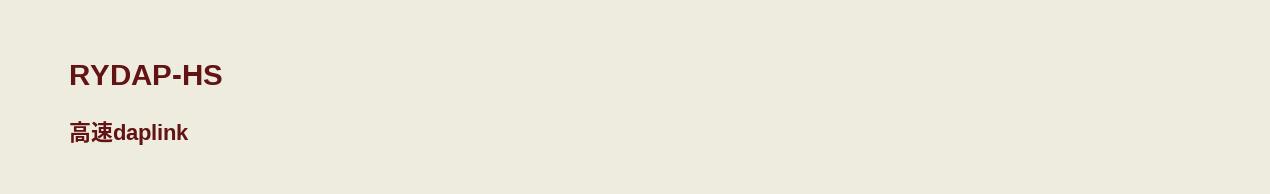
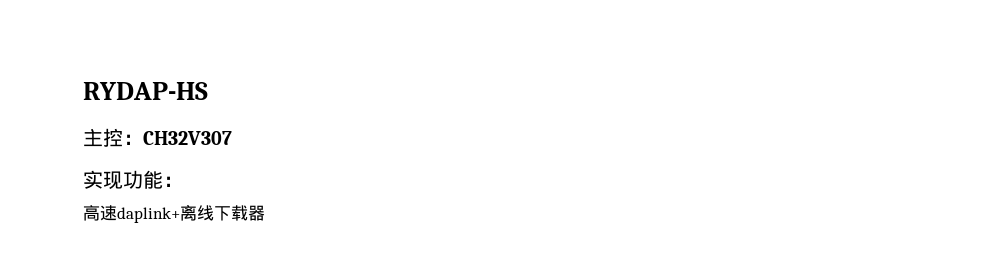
[69,121,189,145] 高速daplink -> [83,128,232,147] [83,170,183,190] [83,205,265,223] 主控：CH32V307 // 实现功能： // 高速daplink+离线下载器

